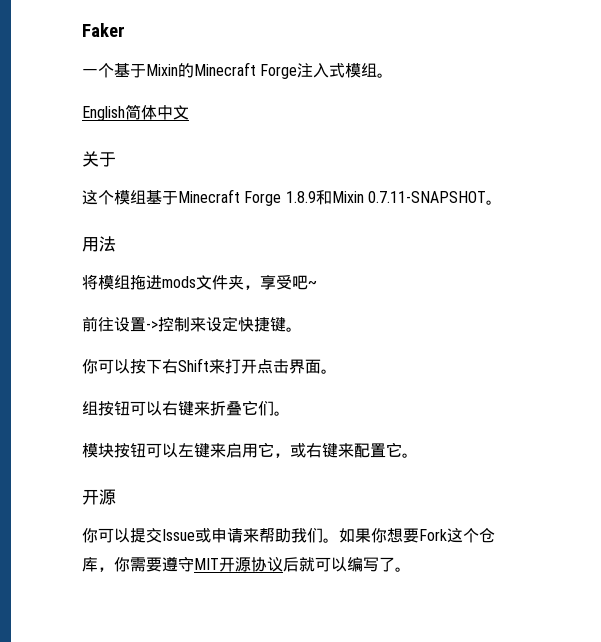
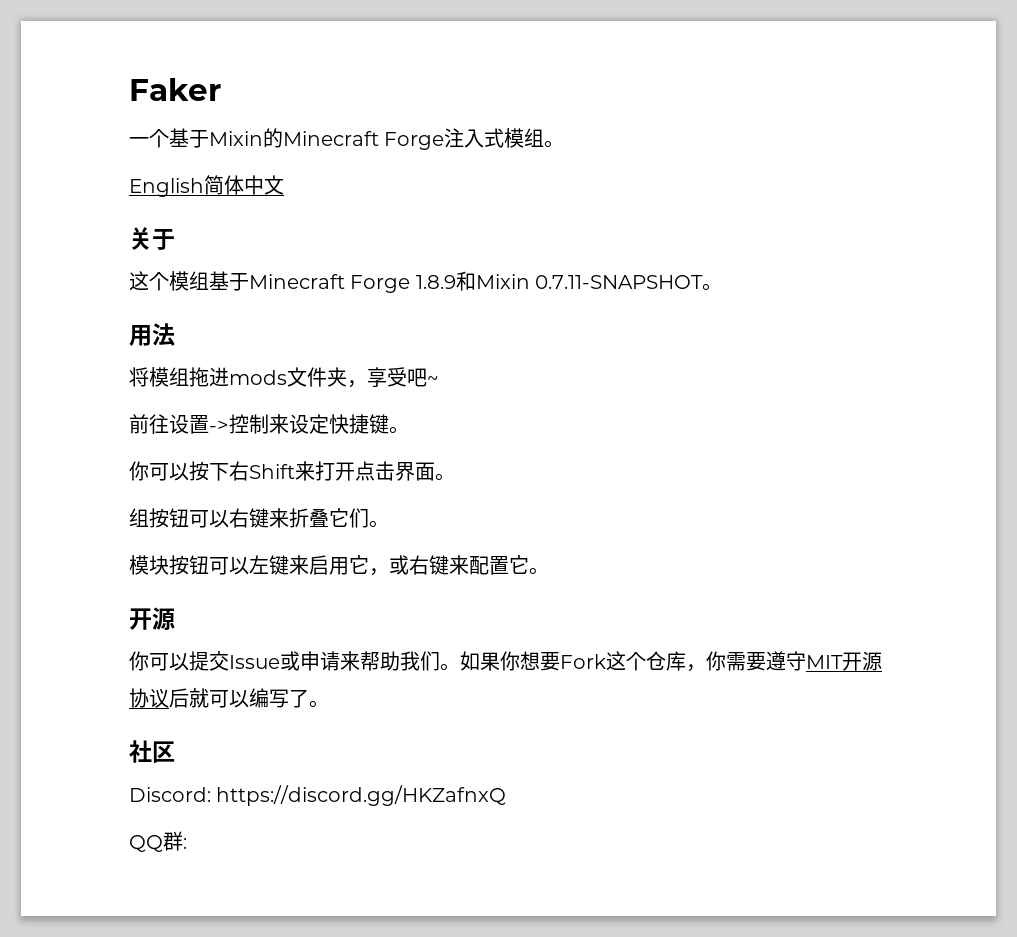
(411, 569) none -> [129,740,175,763] [129,785,507,806] [129,831,187,852] // 社区 // Discord: https://discord.gg/HKZafnxQ // QQ群:

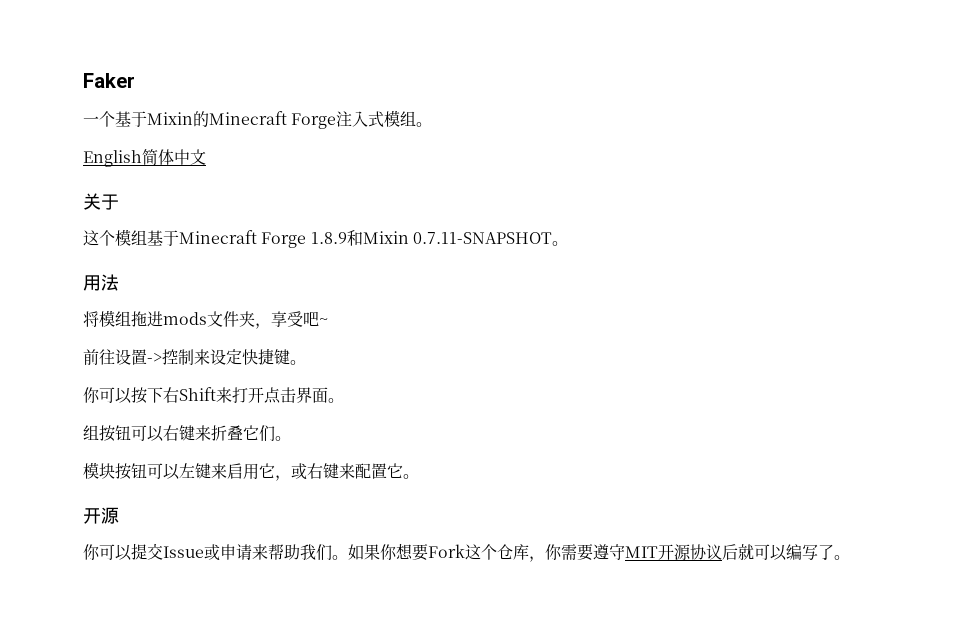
[129,740,175,763] [129,785,507,806] [129,831,187,852] // 社区 // Discord: https://discord.gg/HKZafnxQ // QQ群: -> (850, 557) none

